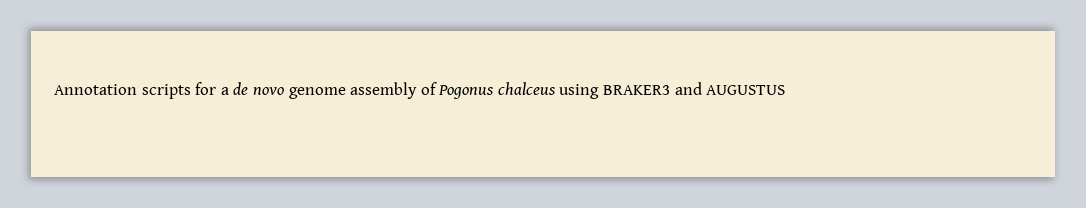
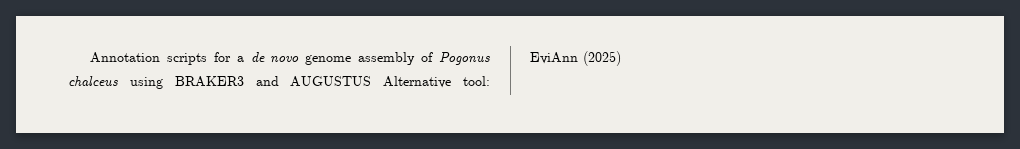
(786, 90) none -> [383,76,490,88] [530,51,621,66] Alternative tool: EviAnn (2025)

